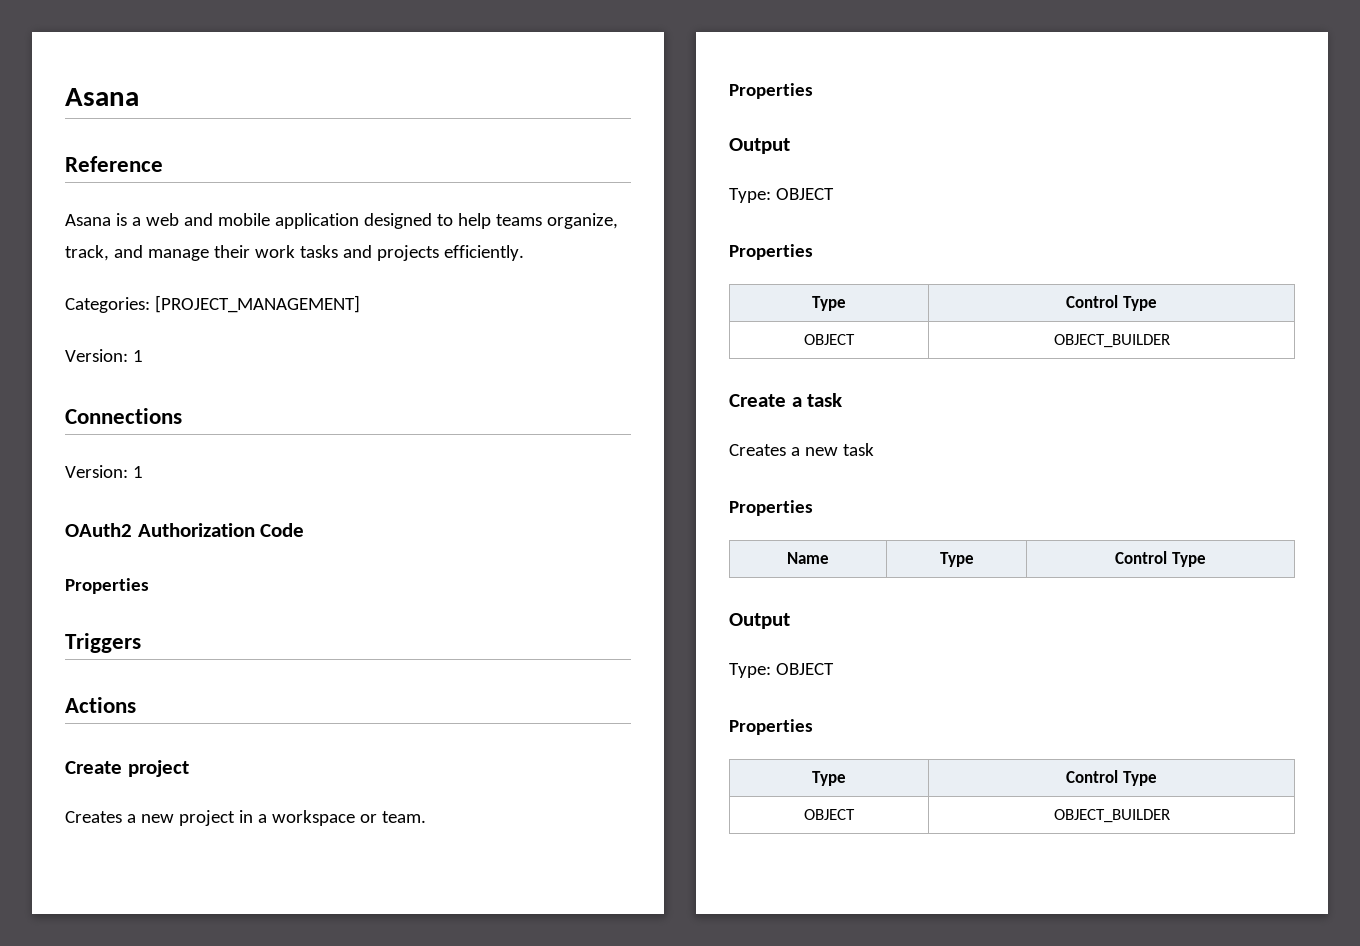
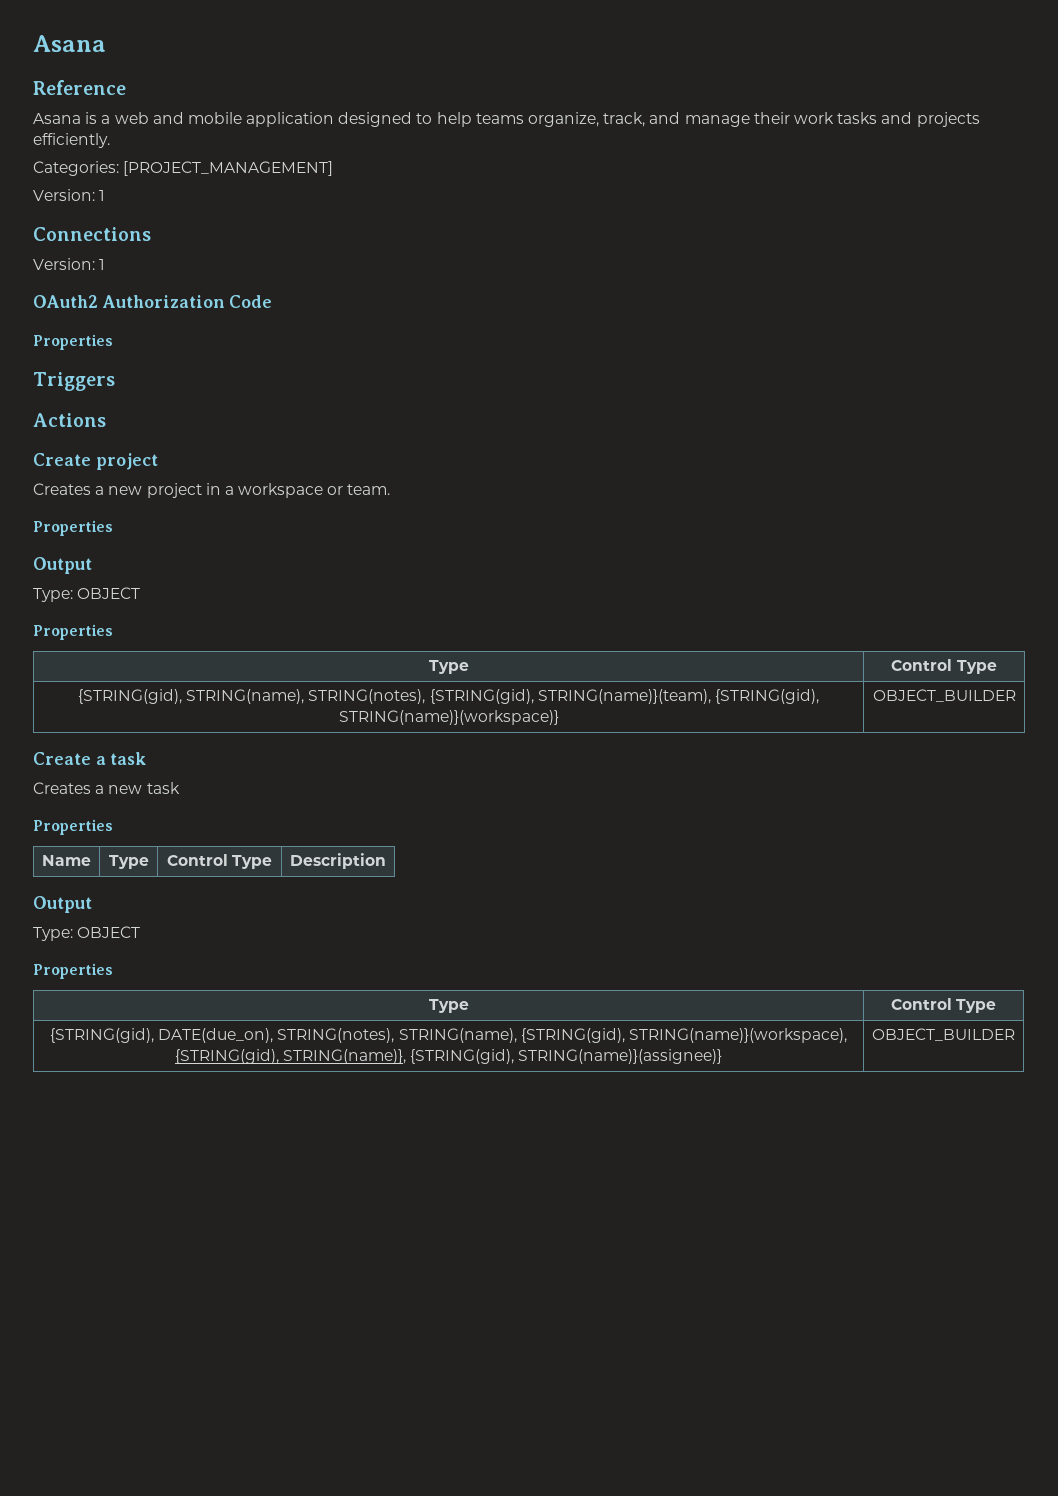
[804,334,855,345] OBJECT -> [78,689,819,704] [338,710,559,725] {STRING(gid), STRING(name), STRING(notes), {STRING(gid), STRING(name)}(team), {STRING(gid), STRING(name)}(workspace)}
[729,613,790,629] [729,663,834,678] [729,719,813,735] [812,771,846,786] [1066,770,1157,786] [804,809,855,820] // Output // Type: OBJECT // Properties // Type | Control Type // OBJECT -> [290,853,386,869] [33,896,92,913] [33,926,141,941] [33,963,113,979] [428,999,469,1013] [890,998,997,1013] [50,1028,847,1043] [174,1049,723,1064] | Description // Output // Type: OBJECT // Properties // Type | Control Type // {STRING(gid), DATE(due_on), STRING(notes), STRING(name), {STRING(gid), STRING(name)}(workspace), {STRING(gid), STRING(name)}, {STRING(gid), STRING(name)}(assignee)}

